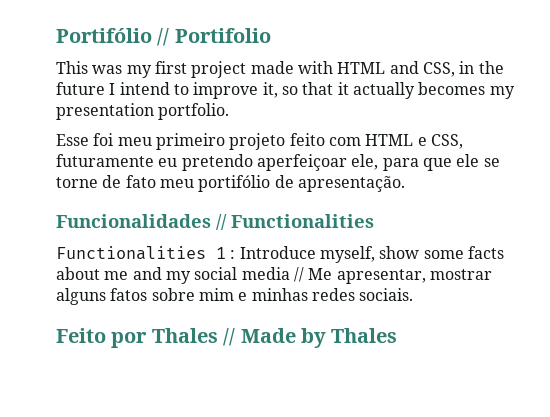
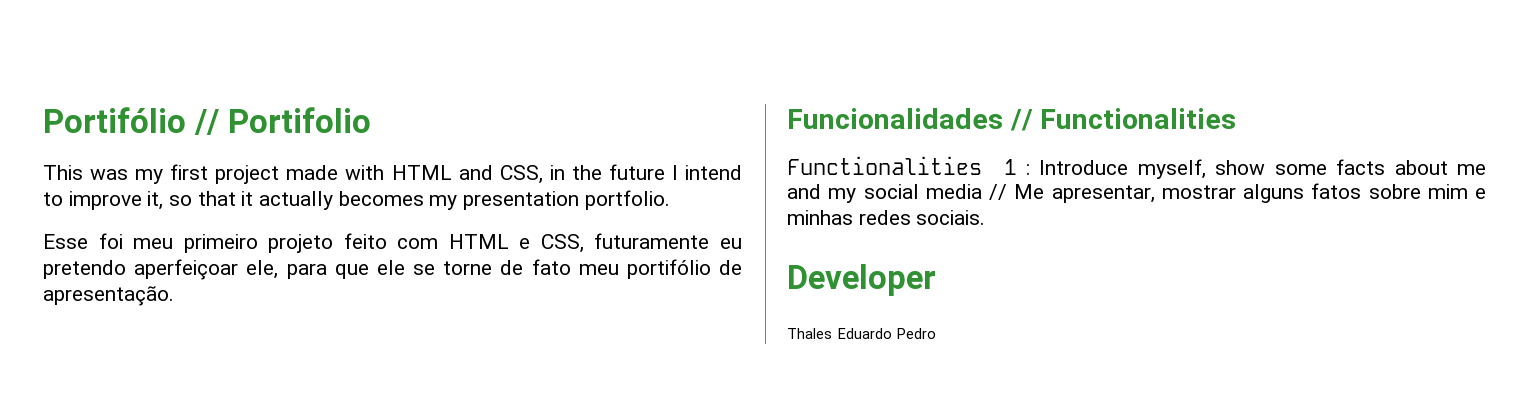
[56,328,398,348] Feito por Thales // Made by Thales -> [787,264,936,296] [787,328,937,339] Developer // Thales Eduardo Pedro

